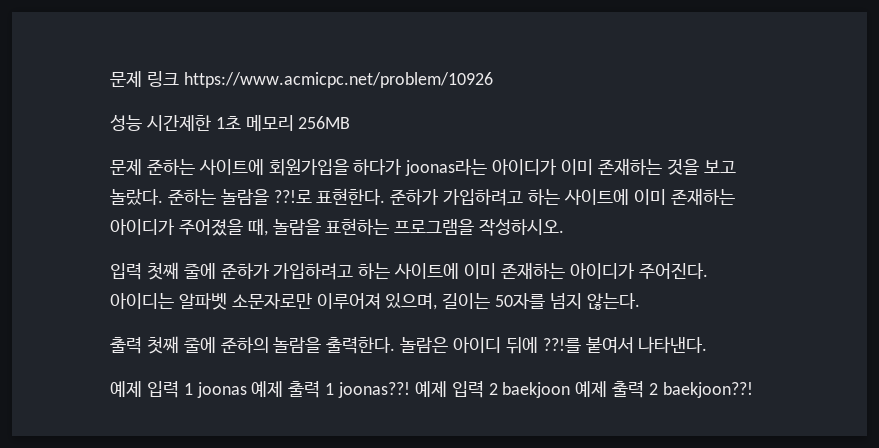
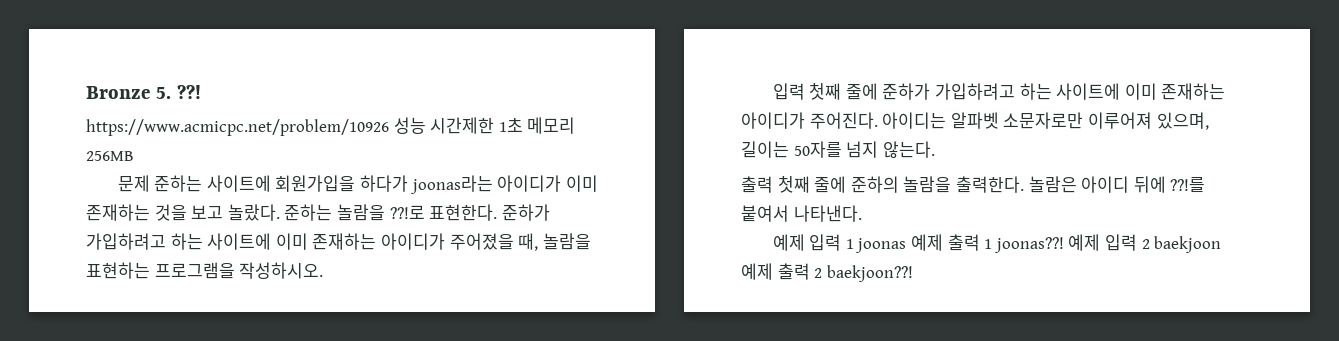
[110,71,179,87] 문제 링크 -> [86,84,201,99] Bronze 5. ??! //
(493, 80) // -> (389, 127) none

